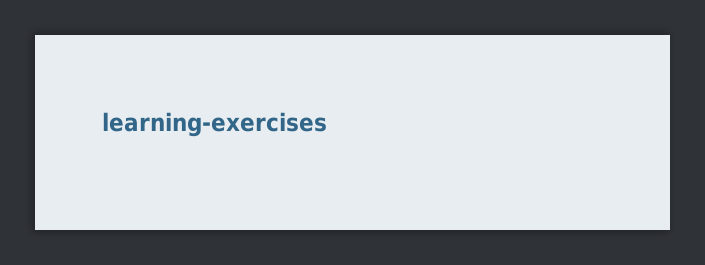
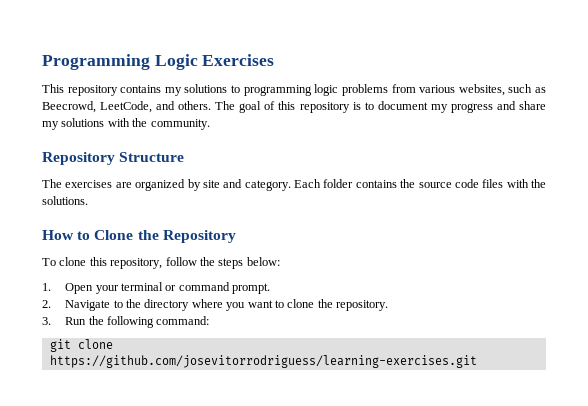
[102,112,327,137] learning-exercises -> [42,54,275,70] [42,84,547,96] [42,101,546,113] [42,118,210,130] [42,152,185,165] [42,179,546,191] [42,196,88,205] [42,230,236,243] [42,257,280,269] [42,282,271,294] [42,299,389,311] [42,316,210,328] [49,339,113,352] [49,355,477,368] Programming Logic Exercises // This repository contains my solutions to programming logic problems from various websites, such as Beecrowd, LeetCode, and others. The goal of this repository is to document my progress and share my solutions with the community. // Repository Structure // The exercises are organized by site and category. Each folder contains the source code files with the solutions. // How to Clone the Repository // To clone this repository, follow the steps below: // 1. Open your terminal or command prompt. // 2. Navigate to the directory where you want to clone the repository. // 3. Run the following command: // git clone https://github.com/josevitorrodriguess/learning-exercises.git

